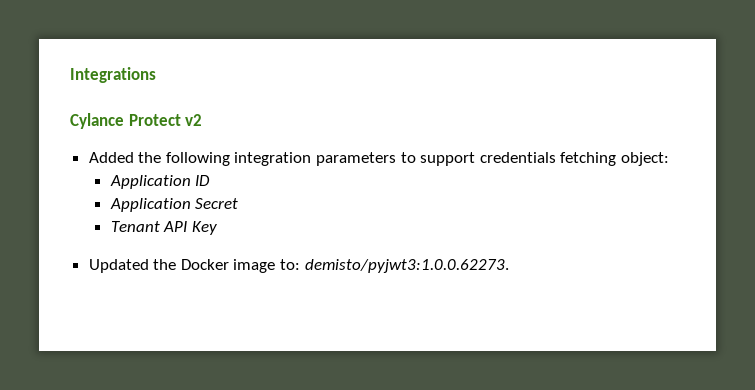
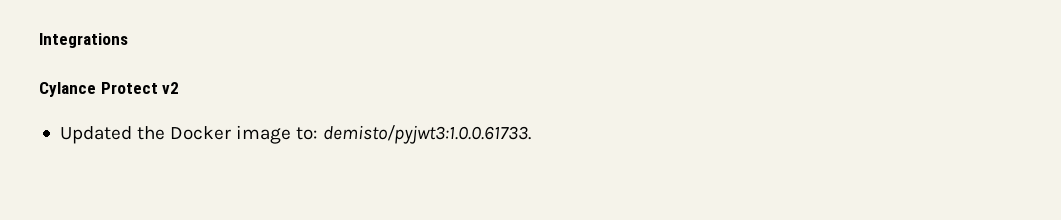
[88,152,670,166] [109,175,211,189] [109,198,239,212] [110,221,217,235] // Added the following integration parameters to support credentials fetching object: // Application ID // Application Secret // Tenant API Key -> (180, 88) none
[304,259,509,273] demisto/pyjwt3:1.0.0.62273. -> [322,125,531,144] demisto/pyjwt3:1.0.0.61733.

